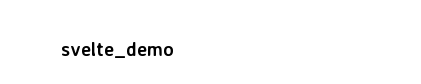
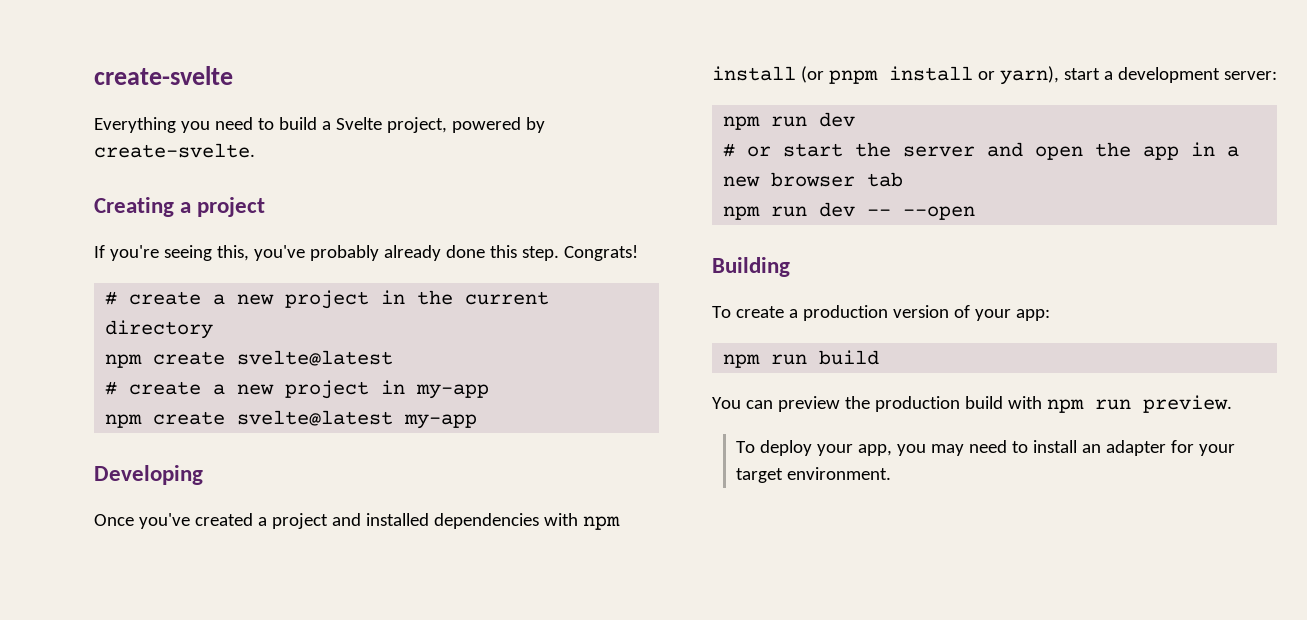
[61,42,174,58] svelte_demo -> [94,66,233,85] [94,117,545,133] [94,143,255,158] [94,197,266,217] [94,245,638,261] [105,290,550,309] [105,320,214,339] [105,350,394,368] [105,380,490,399] [105,410,478,429] [94,465,203,485] [94,513,620,530] [712,66,1277,85] [723,112,856,130] [723,142,1240,160] [723,172,904,187] [723,202,976,220] [712,257,790,277] [712,305,1050,321] [723,350,880,368] [712,395,1232,413] [736,440,1236,456] [736,467,892,483] create-svelte // Everything you need to build a Svelte project, powered by create-svelte. // Creating a project // If you're seeing this, you've probably already done this step. Congrats! // # create a new project in the current directory // npm create svelte@latest // # create a new project in my-app // npm create svelte@latest my-app // Developing // Once you've created a project and installed dependencies with npm install (or pnpm install or yarn), start a development server: // npm run dev // # or start the server and open the app in a new browser tab // npm run dev -- --open // Building // To create a production version of your app: // npm run build // You can preview the production build with npm run preview. // To deploy your app, you may need to install an adapter for your target environment.

